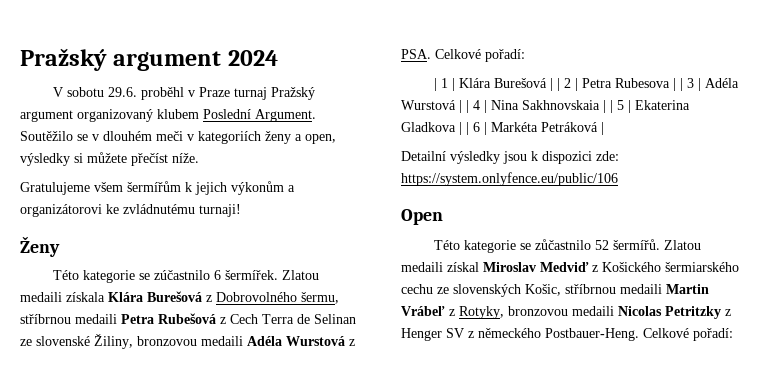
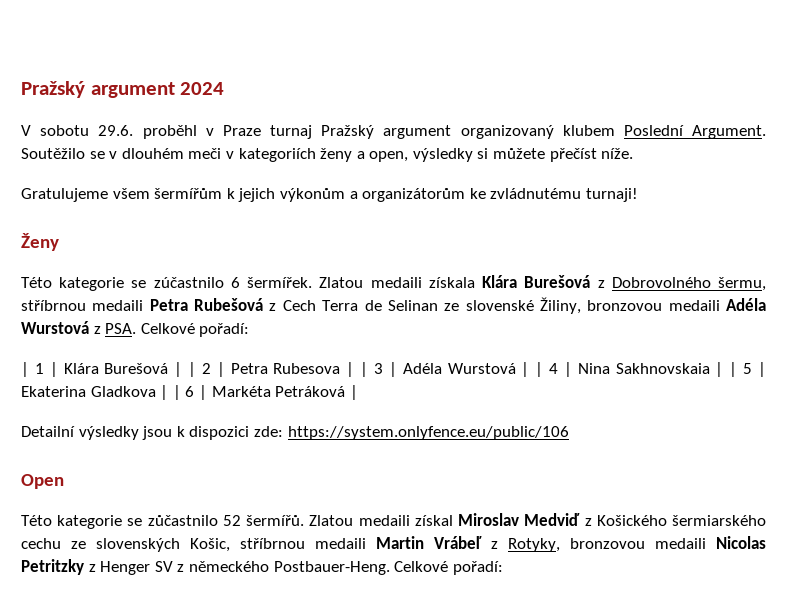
[20,204,102,217] organizátorovi -> [362,188,466,202] organizátorům

